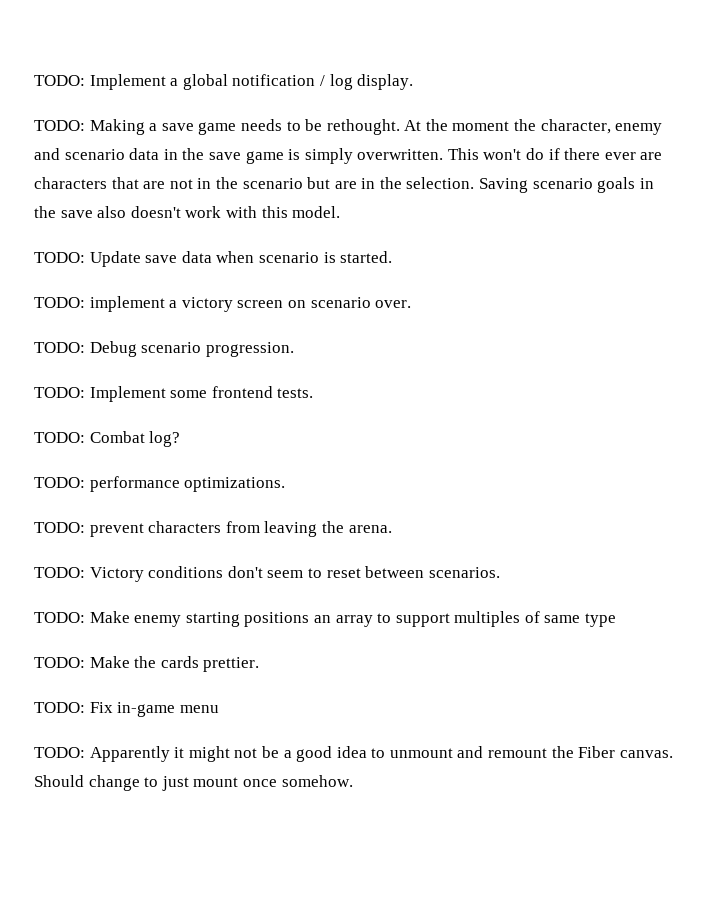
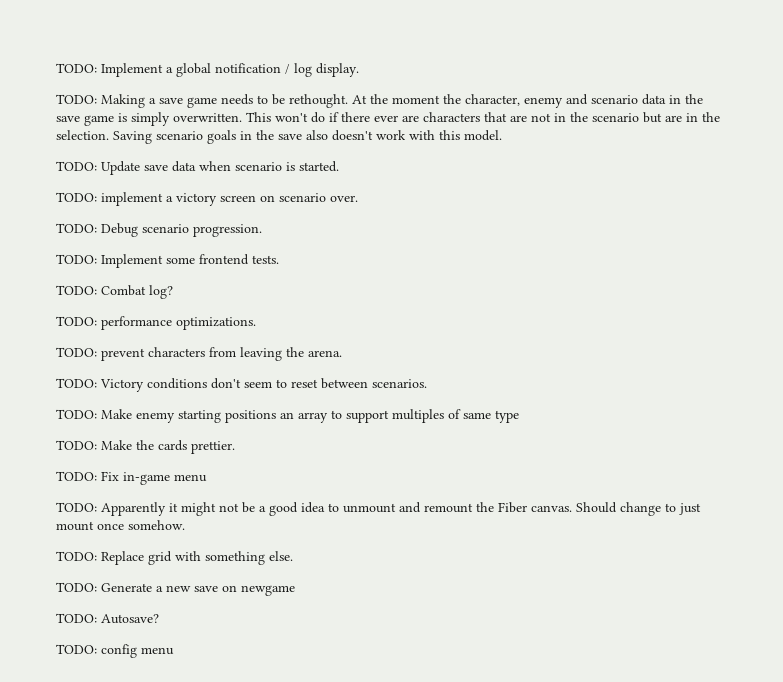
(353, 781) none -> [56,551,293,565] [56,582,295,596] [56,613,159,624] [56,644,174,658] // TODO: Replace grid with something else. // TODO: Generate a new save on newgame // TODO: Autosave? // TODO: config menu

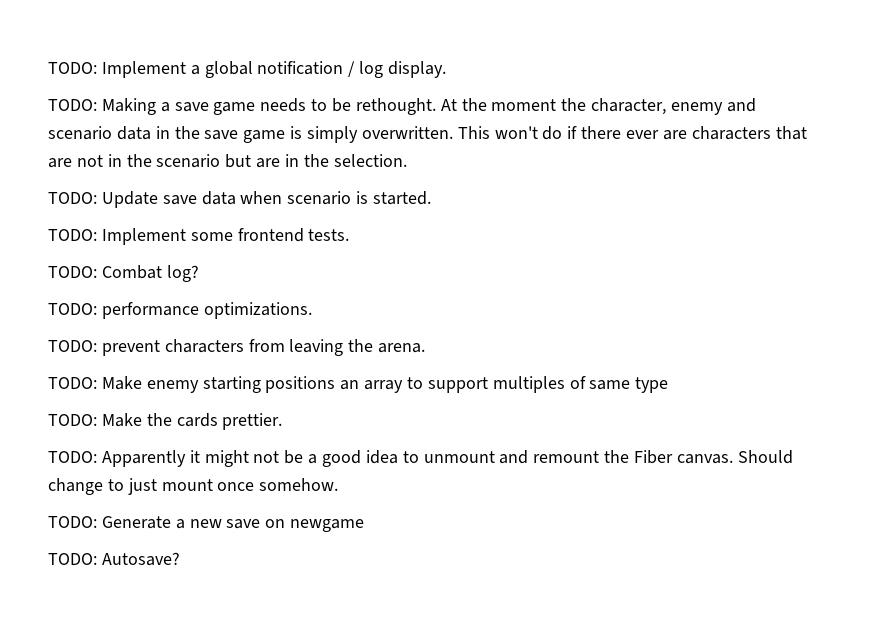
[113,130,502,144] Saving scenario goals in the save also doesn't work with this model. -> (407, 160) none
[56,192,358,206] [56,223,262,237] // TODO: implement a victory screen on scenario over. // TODO: Debug scenario progression. -> (432, 198) none
[56,378,427,392] // TODO: Victory conditions don't seem to reset between scenarios. -> (426, 348) none
[56,471,207,485] // TODO: Fix in-game menu -> (283, 421) none
[56,551,293,565] // TODO: Replace grid with something else. -> (339, 484) none
[56,644,174,658] // TODO: config menu -> (180, 559) none

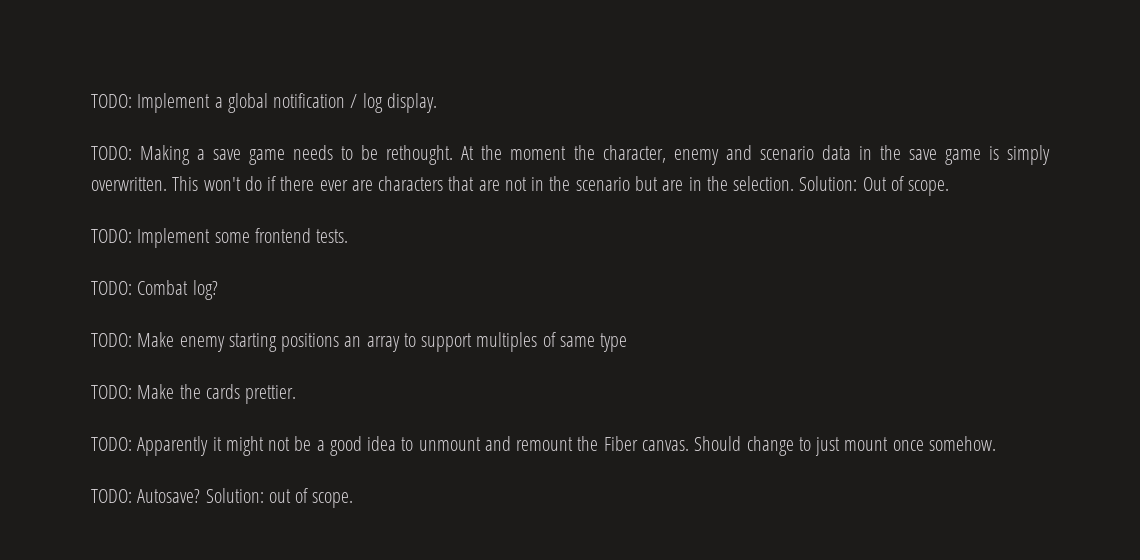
[48,191,432,208] // TODO: Update save data when scenario is started. -> [799,176,950,196] Solution: Out of scope.
[48,302,312,319] [48,339,426,356] // TODO: performance optimizations. // TODO: prevent characters from leaving the arena. -> (218, 290) none
[101,516,365,532] [48,552,180,566] Generate a new save on newgame // TODO: Autosave? -> [137,488,354,508] Autosave? Solution: out of scope.

